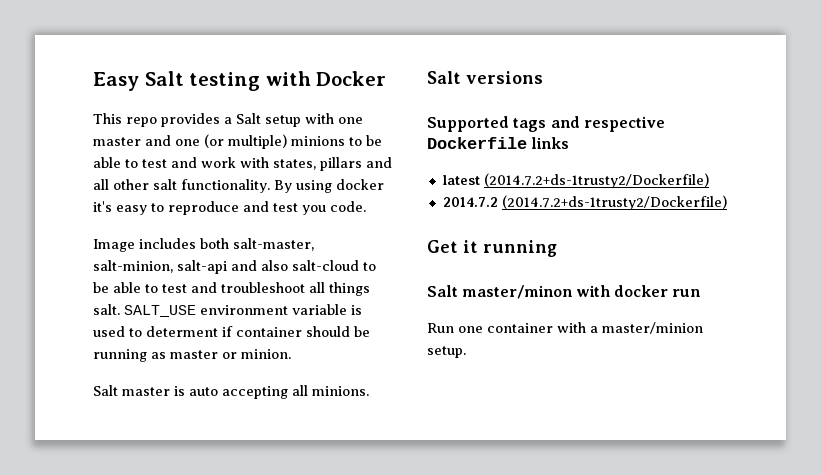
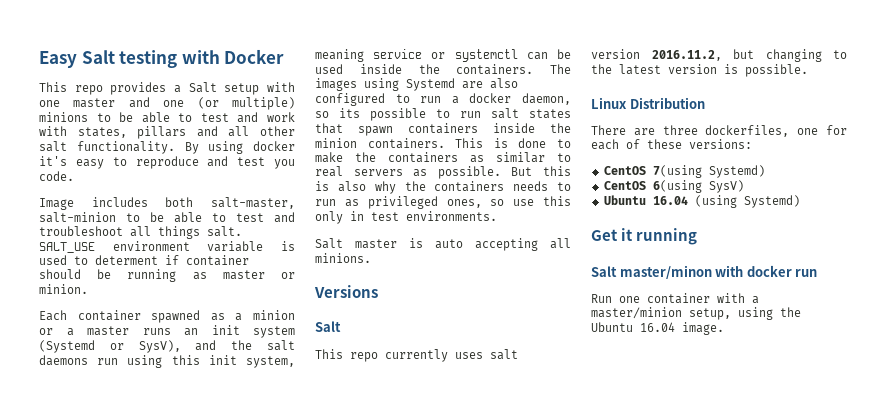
[93,260,359,274] salt-minion, salt-api and also salt-cloud -> [39,212,116,223] salt-minion
(291, 354) none -> [39,310,295,323] [39,325,295,338] [39,340,295,353] [39,355,295,368] [315,49,571,62] [315,64,571,75] [315,78,518,91] [315,93,571,106] [315,108,571,121] [315,123,571,136] [315,138,571,149] [315,152,571,163] [315,166,571,179] [315,181,571,194] [315,196,571,209] [315,211,497,224] // Each container spawned as a minion or a master runs an init system (Systemd or SysV), and the salt daemons run using this init system, meaning service or systemctl can be used inside the containers. The images using Systemd are also configured to run a docker daemon, so its possible to run salt states that spawn containers inside the minion containers. This is done to make the containers as similar to real servers as possible. But this is also why the containers needs to run as privileged ones, so use this only in test environments.
[427,71,543,84] [427,116,665,132] [427,137,570,149] [442,173,709,188] [442,195,727,210] // Salt versions // Supported tags and respective Dockerfile links // latest (2014.7.2+ds-1trusty2/Dockerfile) // 2014.7.2 (2014.7.2+ds-1trusty2/Dockerfile) -> [314,285,378,298] [315,321,341,332] [315,349,518,362] [591,49,847,62] [591,64,808,77] [591,97,705,109] [591,125,847,137] [591,139,752,150] [603,165,765,178] [603,180,744,193] [603,195,800,208] // Versions // Salt // This repo currently uses salt version 2016.11.2, but changing to the latest version is possible. // Linux Distribution // There are three dockerfiles, one for each of these versions: // CentOS 7(using Systemd) // CentOS 6(using SysV) // Ubuntu 16.04 (using Systemd)
[427,346,466,358] setup. -> [689,307,801,320] [591,322,724,335] setup, using the Ubuntu 16.04 image.

